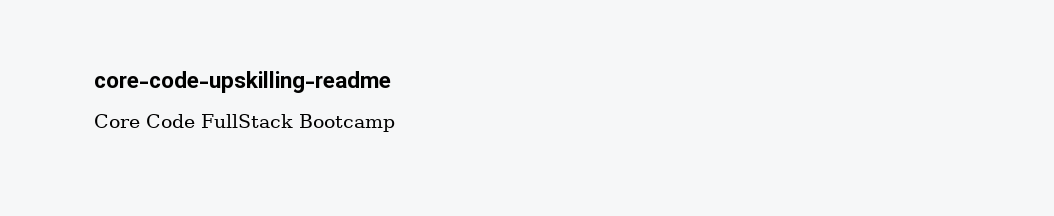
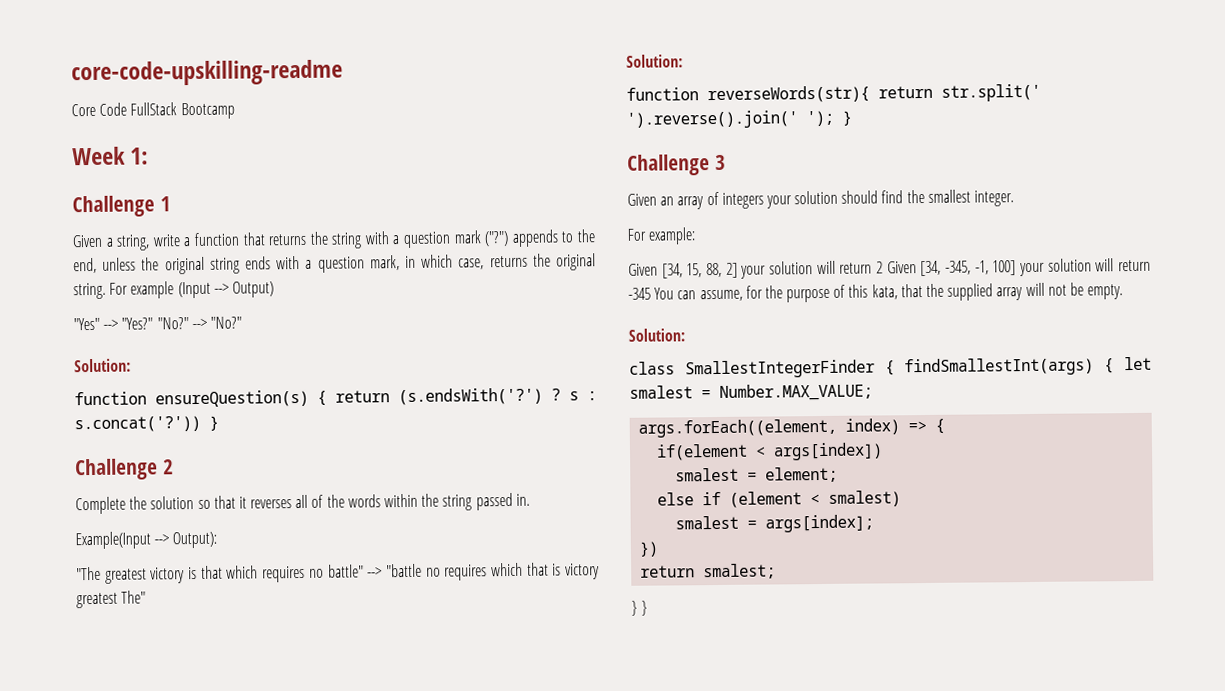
(395, 123) none -> [72,146,149,166] [72,195,171,218] [72,229,596,251] [73,253,596,275] [73,281,274,300] [73,316,242,331] [74,358,131,373] [74,387,597,408] [74,415,219,433] [75,458,174,481] [75,492,530,515] [75,531,218,550] [76,562,600,584] [76,590,147,609] [626,54,683,68] [626,83,1041,104] [626,110,852,129] [627,154,726,176] [627,189,1015,210] [627,227,697,245] [628,258,1151,279] [628,282,1124,303] [628,328,685,342] [629,356,1152,379] [629,383,873,401] [638,418,946,438] [656,442,884,461] [675,466,839,483] [657,490,902,508] [675,514,875,533] [639,541,660,557] [640,563,777,580] [631,600,649,616] // Week 1: // Challenge 1 // Given a string, write a function that returns the string with a question mark ("?") appends to the end, unless the original string ends with a question mark, in which case, returns the original string. For example (Input --> Output) // "Yes" --> "Yes?" "No?" --> "No?" // Solution: // function ensureQuestion(s) { return (s.endsWith('?') ? s : s.concat('?')) } // Challenge 2 // Complete the solution so that it reverses all of the words within the string passed in. // Example(Input --> Output): // "The greatest victory is that which requires no battle" --> "battle no requires which that is victory greatest The" // Solution: // function reverseWords(str){ return str.split(' ').reverse().join(' '); } // Challenge 3 // Given an array of integers your solution should find the smallest integer. // For example: // Given [34, 15, 88, 2] your solution will return 2 Given [34, -345, -1, 100] your solution will return -345 You can assume, for the purpose of this kata, that the supplied array will not be empty. // Solution: // class SmallestIntegerFinder { findSmallestInt(args) { let smalest = Number.MAX_VALUE; // args.forEach((element, index) => { // if(element < args[index]) // smalest = element; // else if (element < smalest) // smalest = args[index]; // }) // return smalest; // } }

